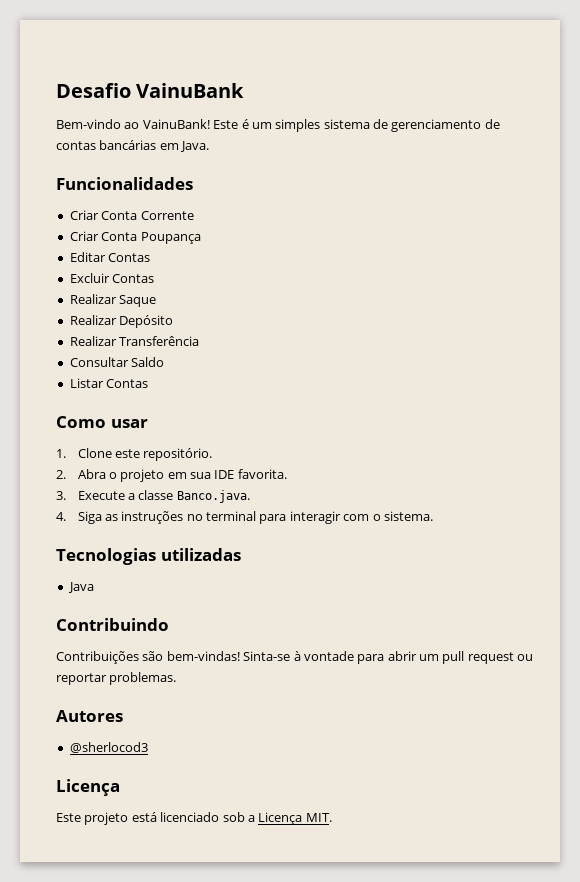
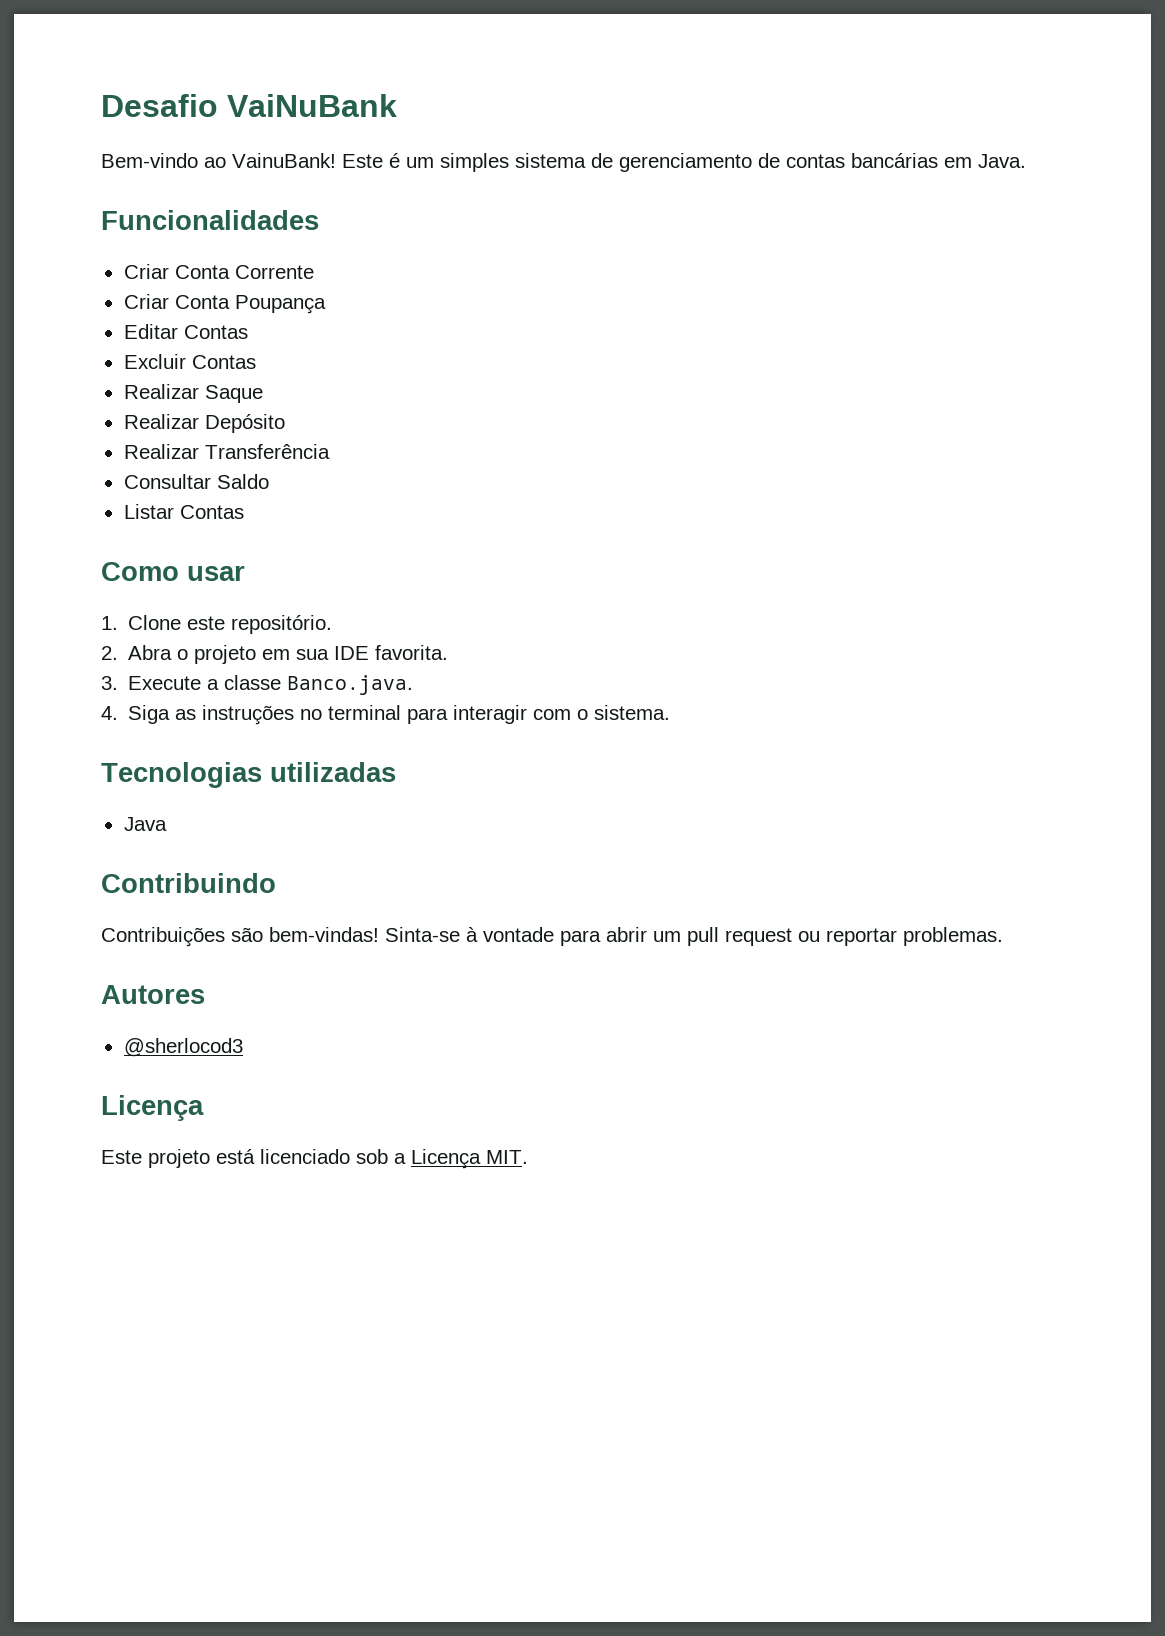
[136,83,245,98] VainuBank -> [227,94,397,117] VaiNuBank

